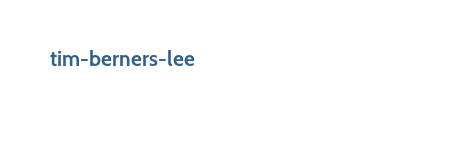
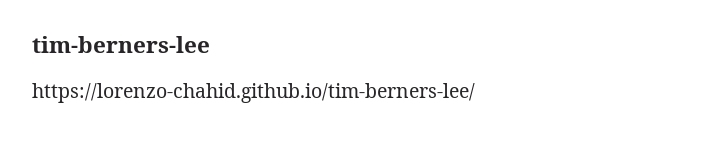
(195, 58) none -> [32,83,475,103] // https://lorenzo-chahid.github.io/tim-berners-lee/

